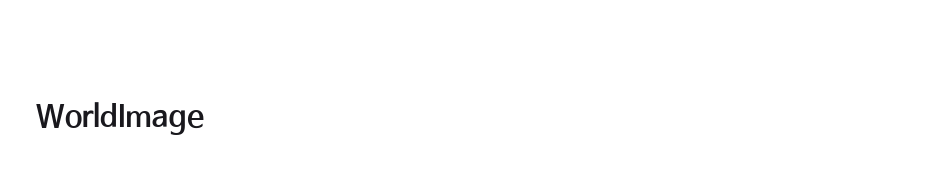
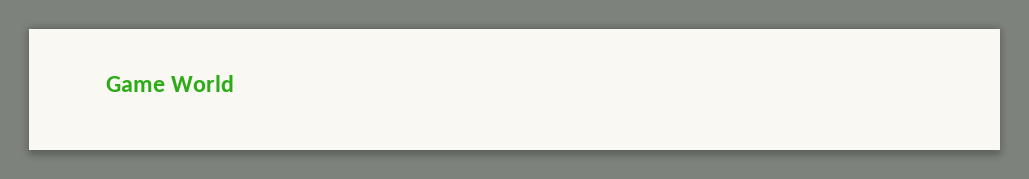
[36,102,204,135] WorldImage -> [106,75,235,92] Game World

